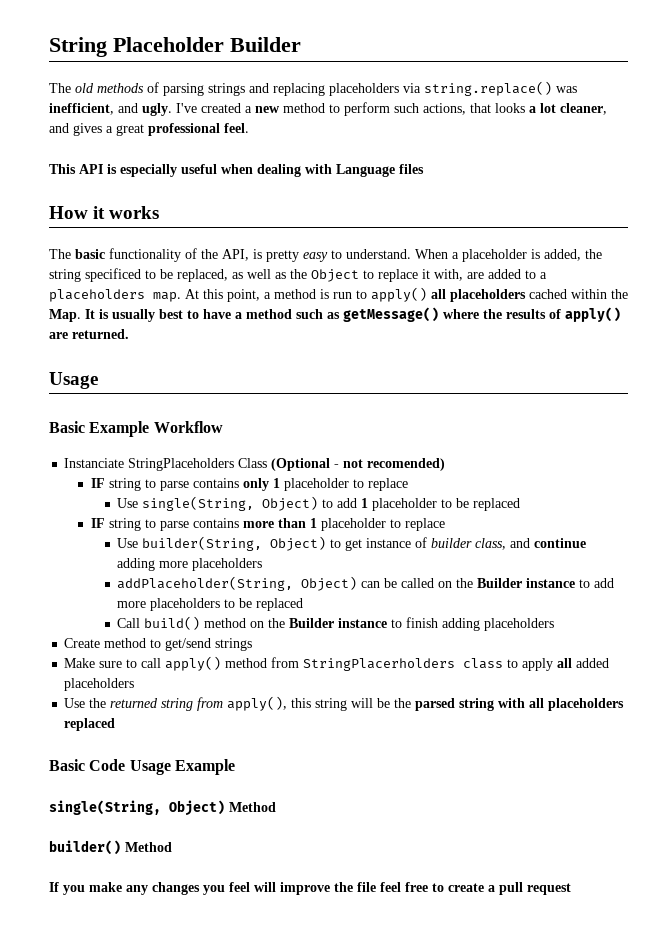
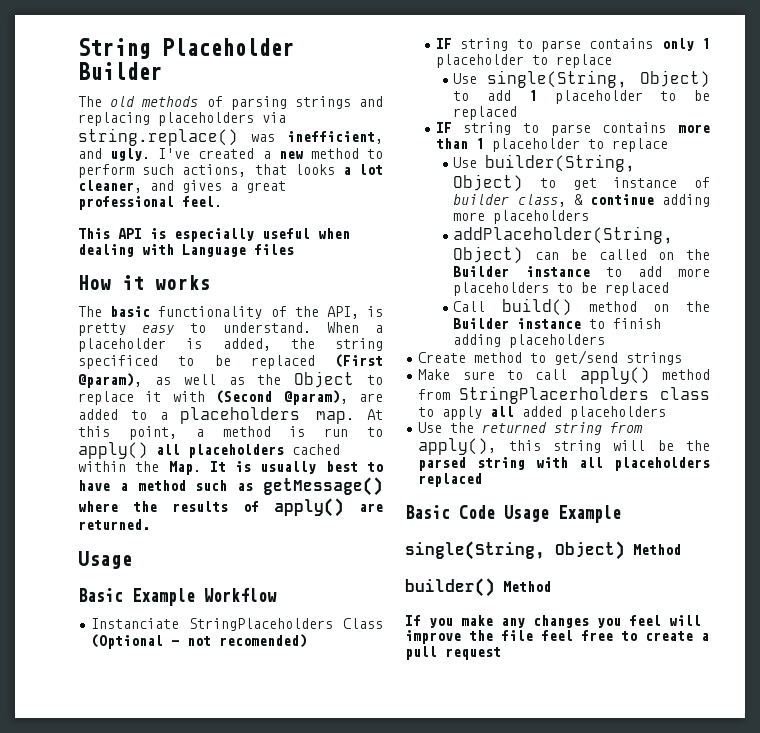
[177,269,228,282] replaced, -> [250,354,383,369] [78,373,142,388] replaced (First @param),
[434,269,463,281] with, -> [172,390,348,405] with (Second @param),
[510,538,531,548] and -> [573,194,583,205] &

